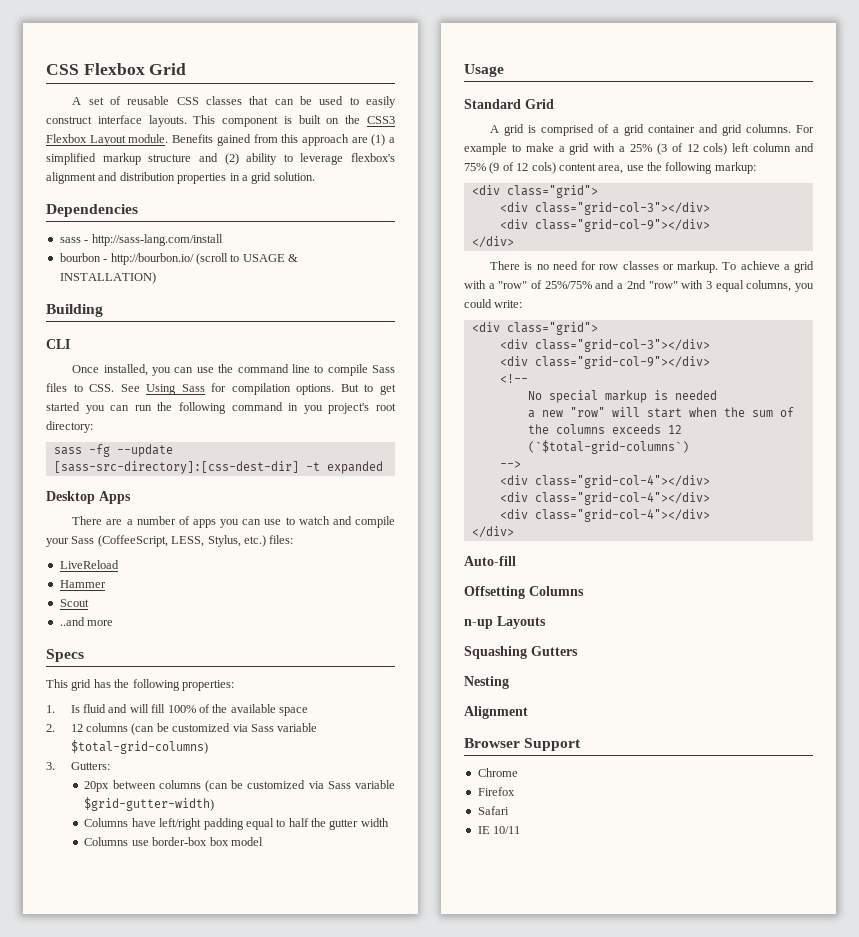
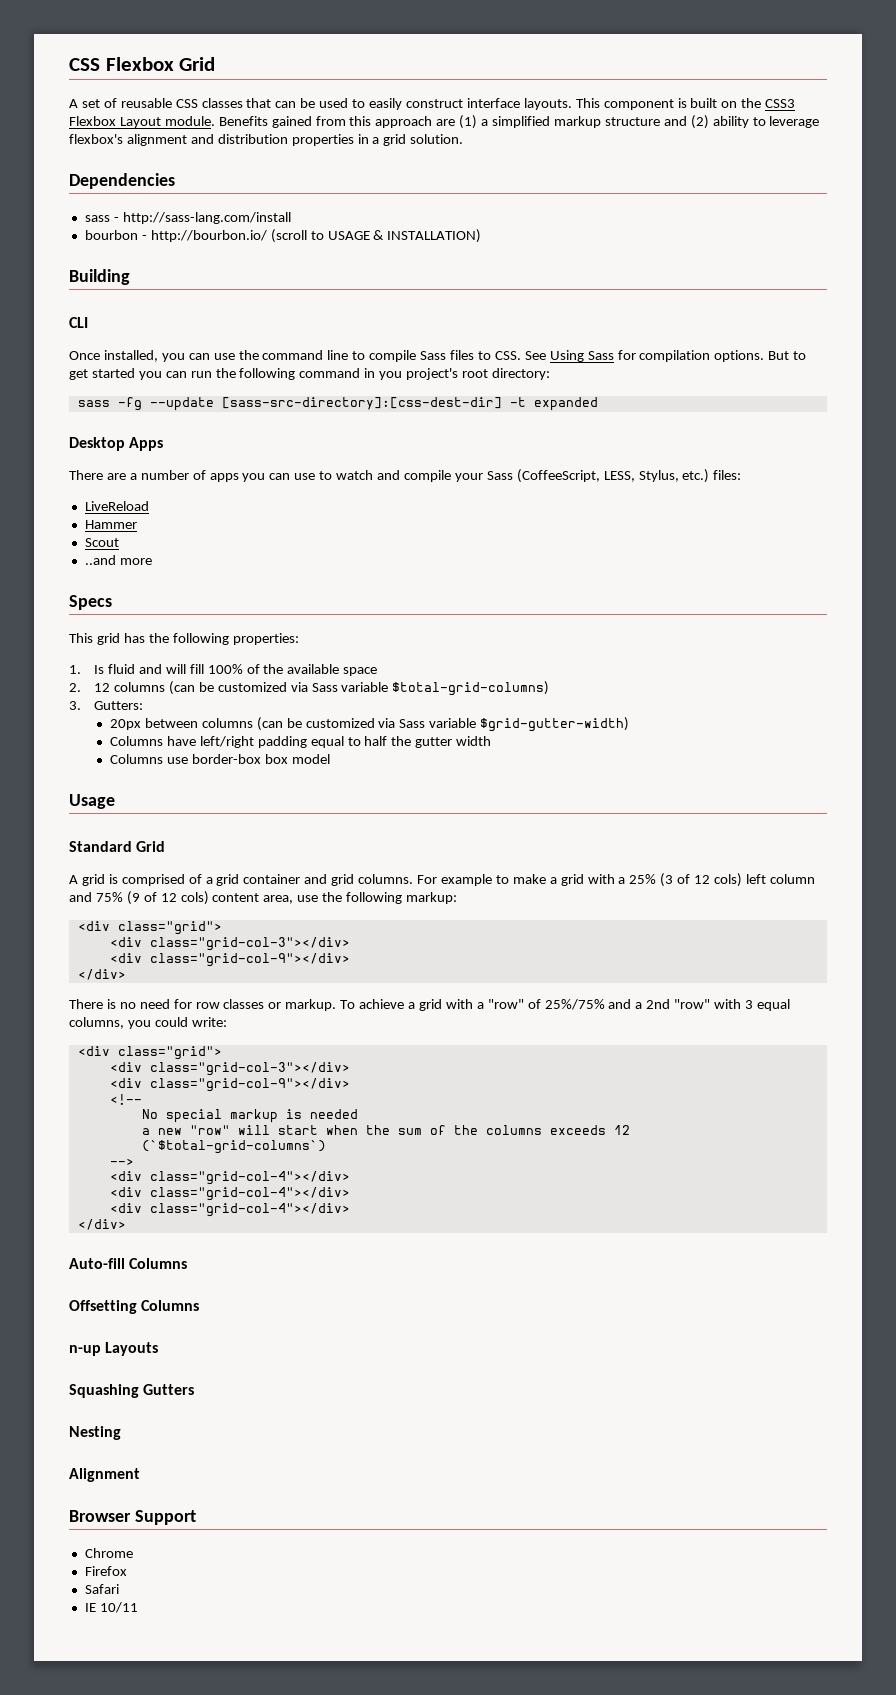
(516, 561) none -> [129,1258,188,1269] Columns

